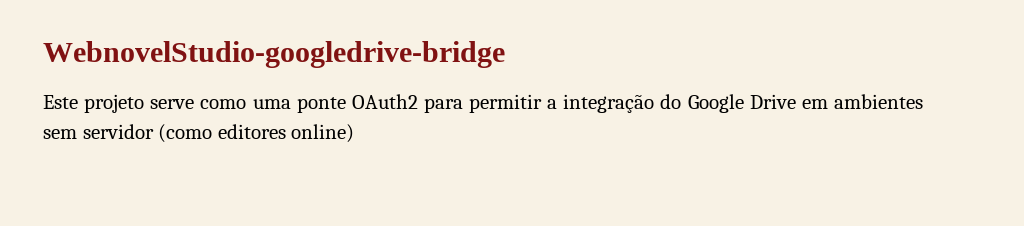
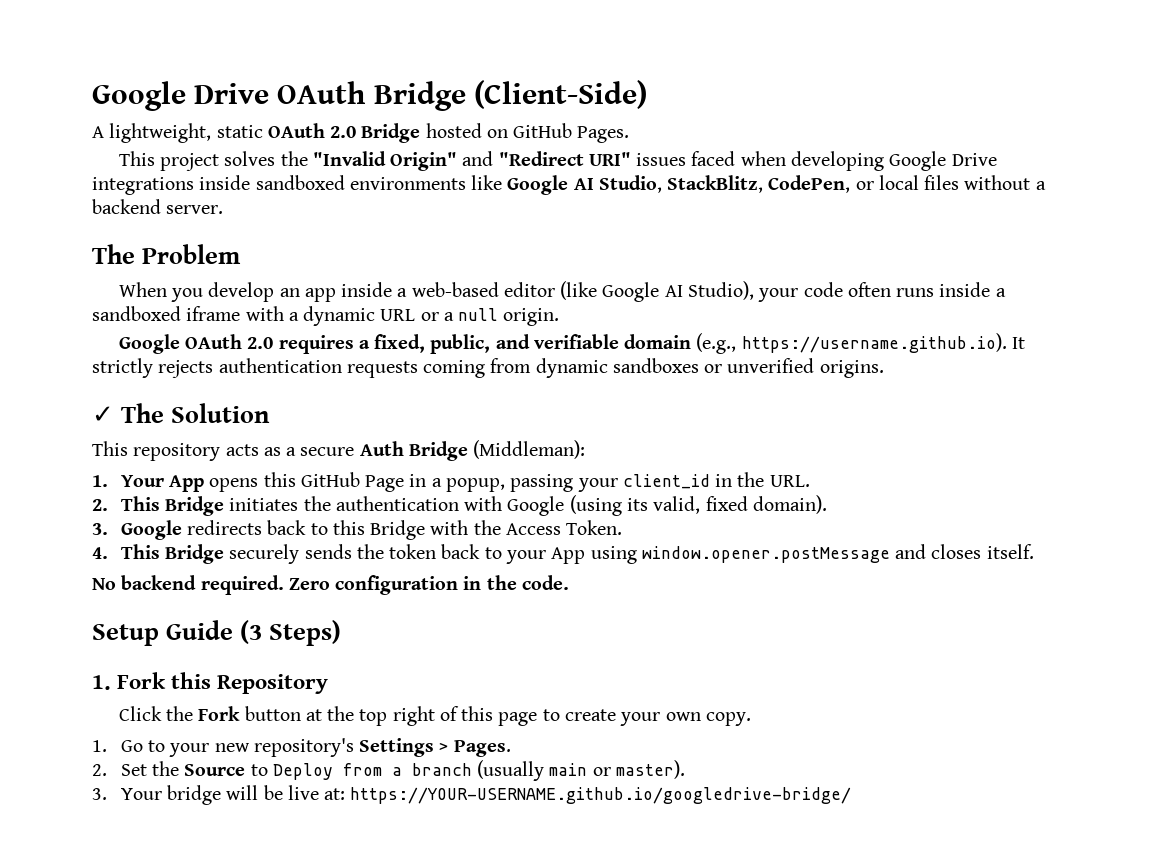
[43,41,505,68] [43,94,923,113] [43,124,355,143] WebnovelStudio-googledrive-bridge // Este projeto serve como uma ponte OAuth2 para permitir a integração do Google Drive em ambientes sem servidor (como editores online) -> [92,80,647,111] [92,123,630,143] [118,151,997,171] [92,175,1046,195] [92,199,224,214] [92,244,242,264] [118,281,1006,302] [92,306,560,326] [118,333,1026,354] [92,358,884,378] [92,403,271,423] [92,440,586,461] [92,472,810,492] [92,495,827,516] [92,520,623,540] [92,544,1034,564] [92,575,569,595] [92,620,342,646] [92,672,329,694] [118,706,751,726] [92,738,511,757] [92,760,685,781] [92,785,852,805] Google Drive OAuth Bridge (Client-Side) // A lightweight, static OAuth 2.0 Bridge hosted on GitHub Pages. // This project solves the "Invalid Origin" and "Redirect URI" issues faced when developing Google Drive integrations inside sandboxed environments like Google AI Studio, StackBlitz, CodePen, or local files without a backend server. // The Problem // When you develop an app inside a web-based editor (like Google AI Studio), your code often runs inside a sandboxed iframe with a dynamic URL or a null origin. // Google OAuth 2.0 requires a fixed, public, and verifiable domain (e.g., https://username.github.io). It strictly rejects authentication requests coming from dynamic sandboxes or unverified origins. // ✓ The Solution // This repository acts as a secure Auth Bridge (Middleman): // 1. Your App opens this GitHub Page in a popup, passing your client_id in the URL. // 2. This Bridge initiates the authentication with Google (using its valid, fixed domain). // 3. Google redirects back to this Bridge with the Access Token. // 4. This Bridge securely sends the token back to your App using window.opener.postMessage and closes itself. // No backend required. Zero configuration in the code. // Setup Guide (3 Steps) // 1. Fork this Repository // Click the Fork button at the top right of this page to create your own copy. // 1. Go to your new repository's Settings > Pages. // 2. Set the Source to Deploy from a branch (usually main or master). // 3. Your bridge will be live at: https://YOUR-USERNAME.github.io/googledrive-bridge/

